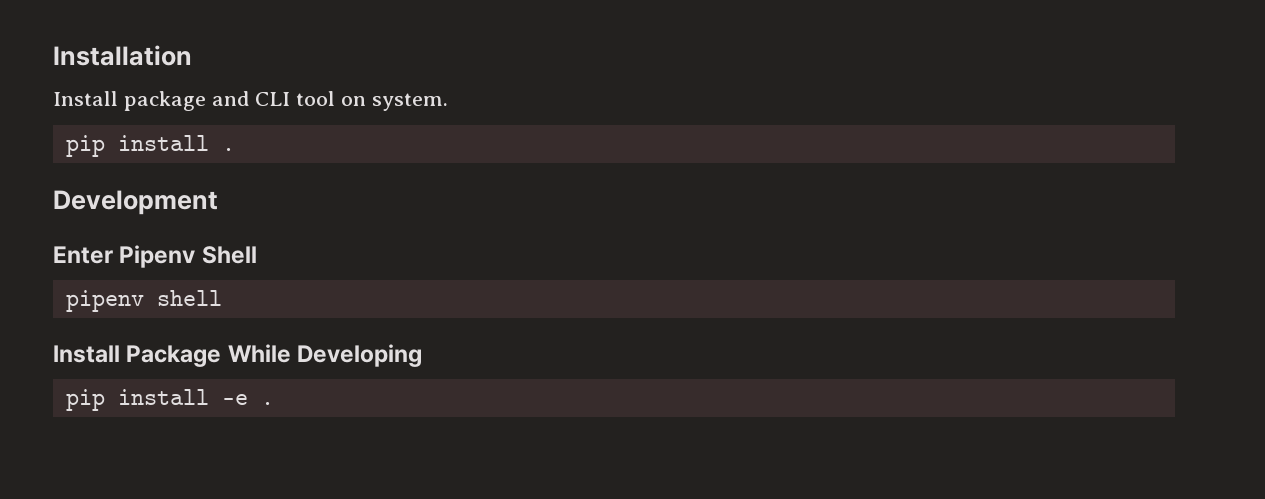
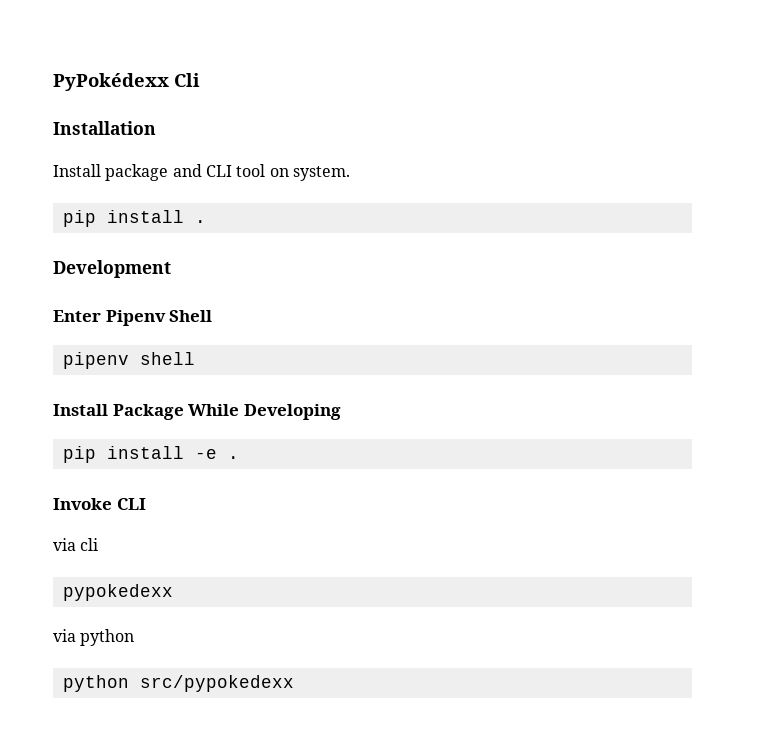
(53, 55) none -> [53,73,200,91] PyPokédexx Cli //
(274, 403) none -> [53,498,146,510] [53,538,99,551] [62,584,173,601] [53,629,135,646] [62,675,294,692] // Invoke CLI // via cli // pypokedexx // via python // python src/pypokedexx

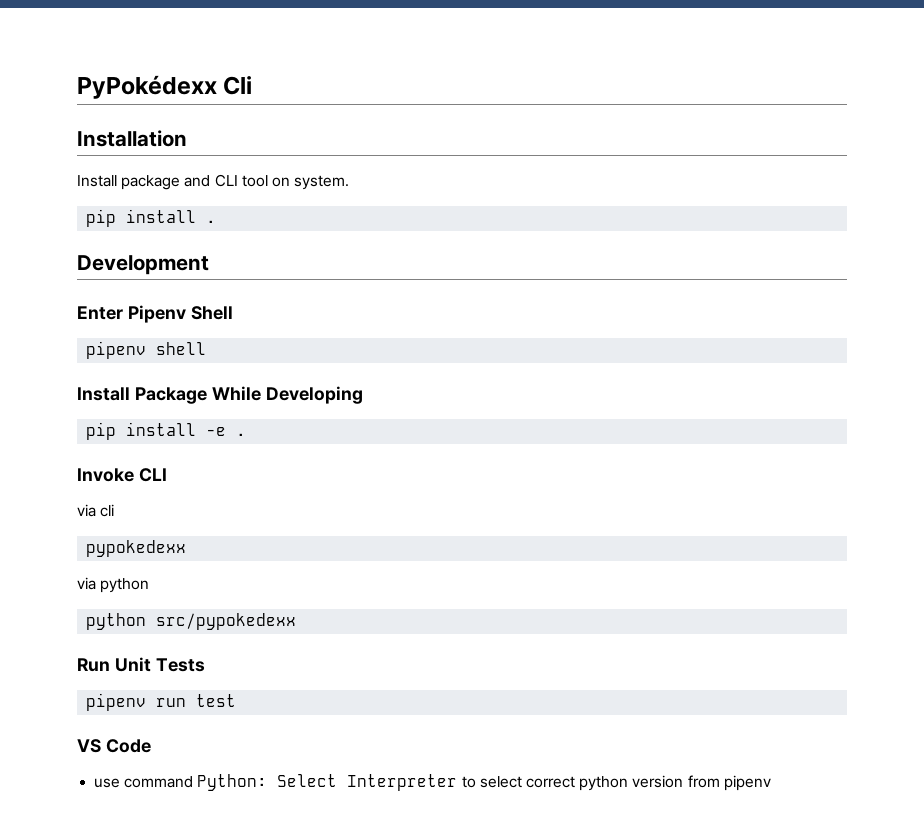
(294, 683) none -> [77,657,205,672] [86,693,237,711] [77,739,151,753] [94,774,771,791] // Run Unit Tests // pipenv run test // VS Code // use command Python: Select Interpreter to select correct python version from pipenv

